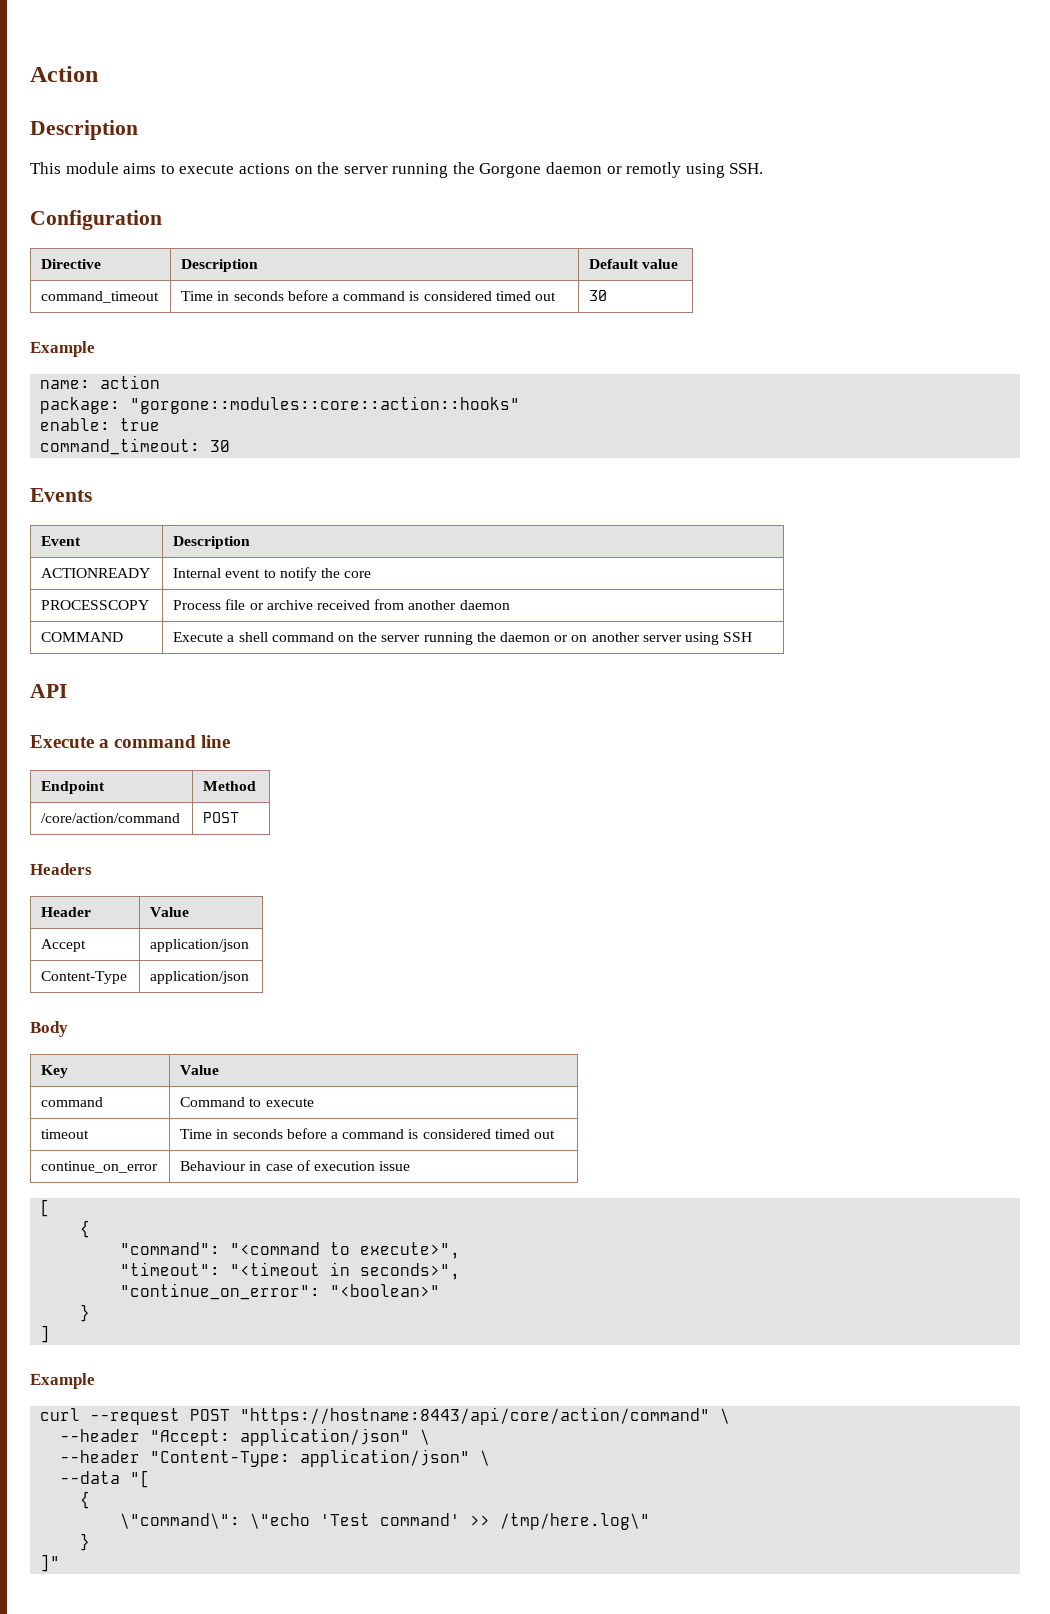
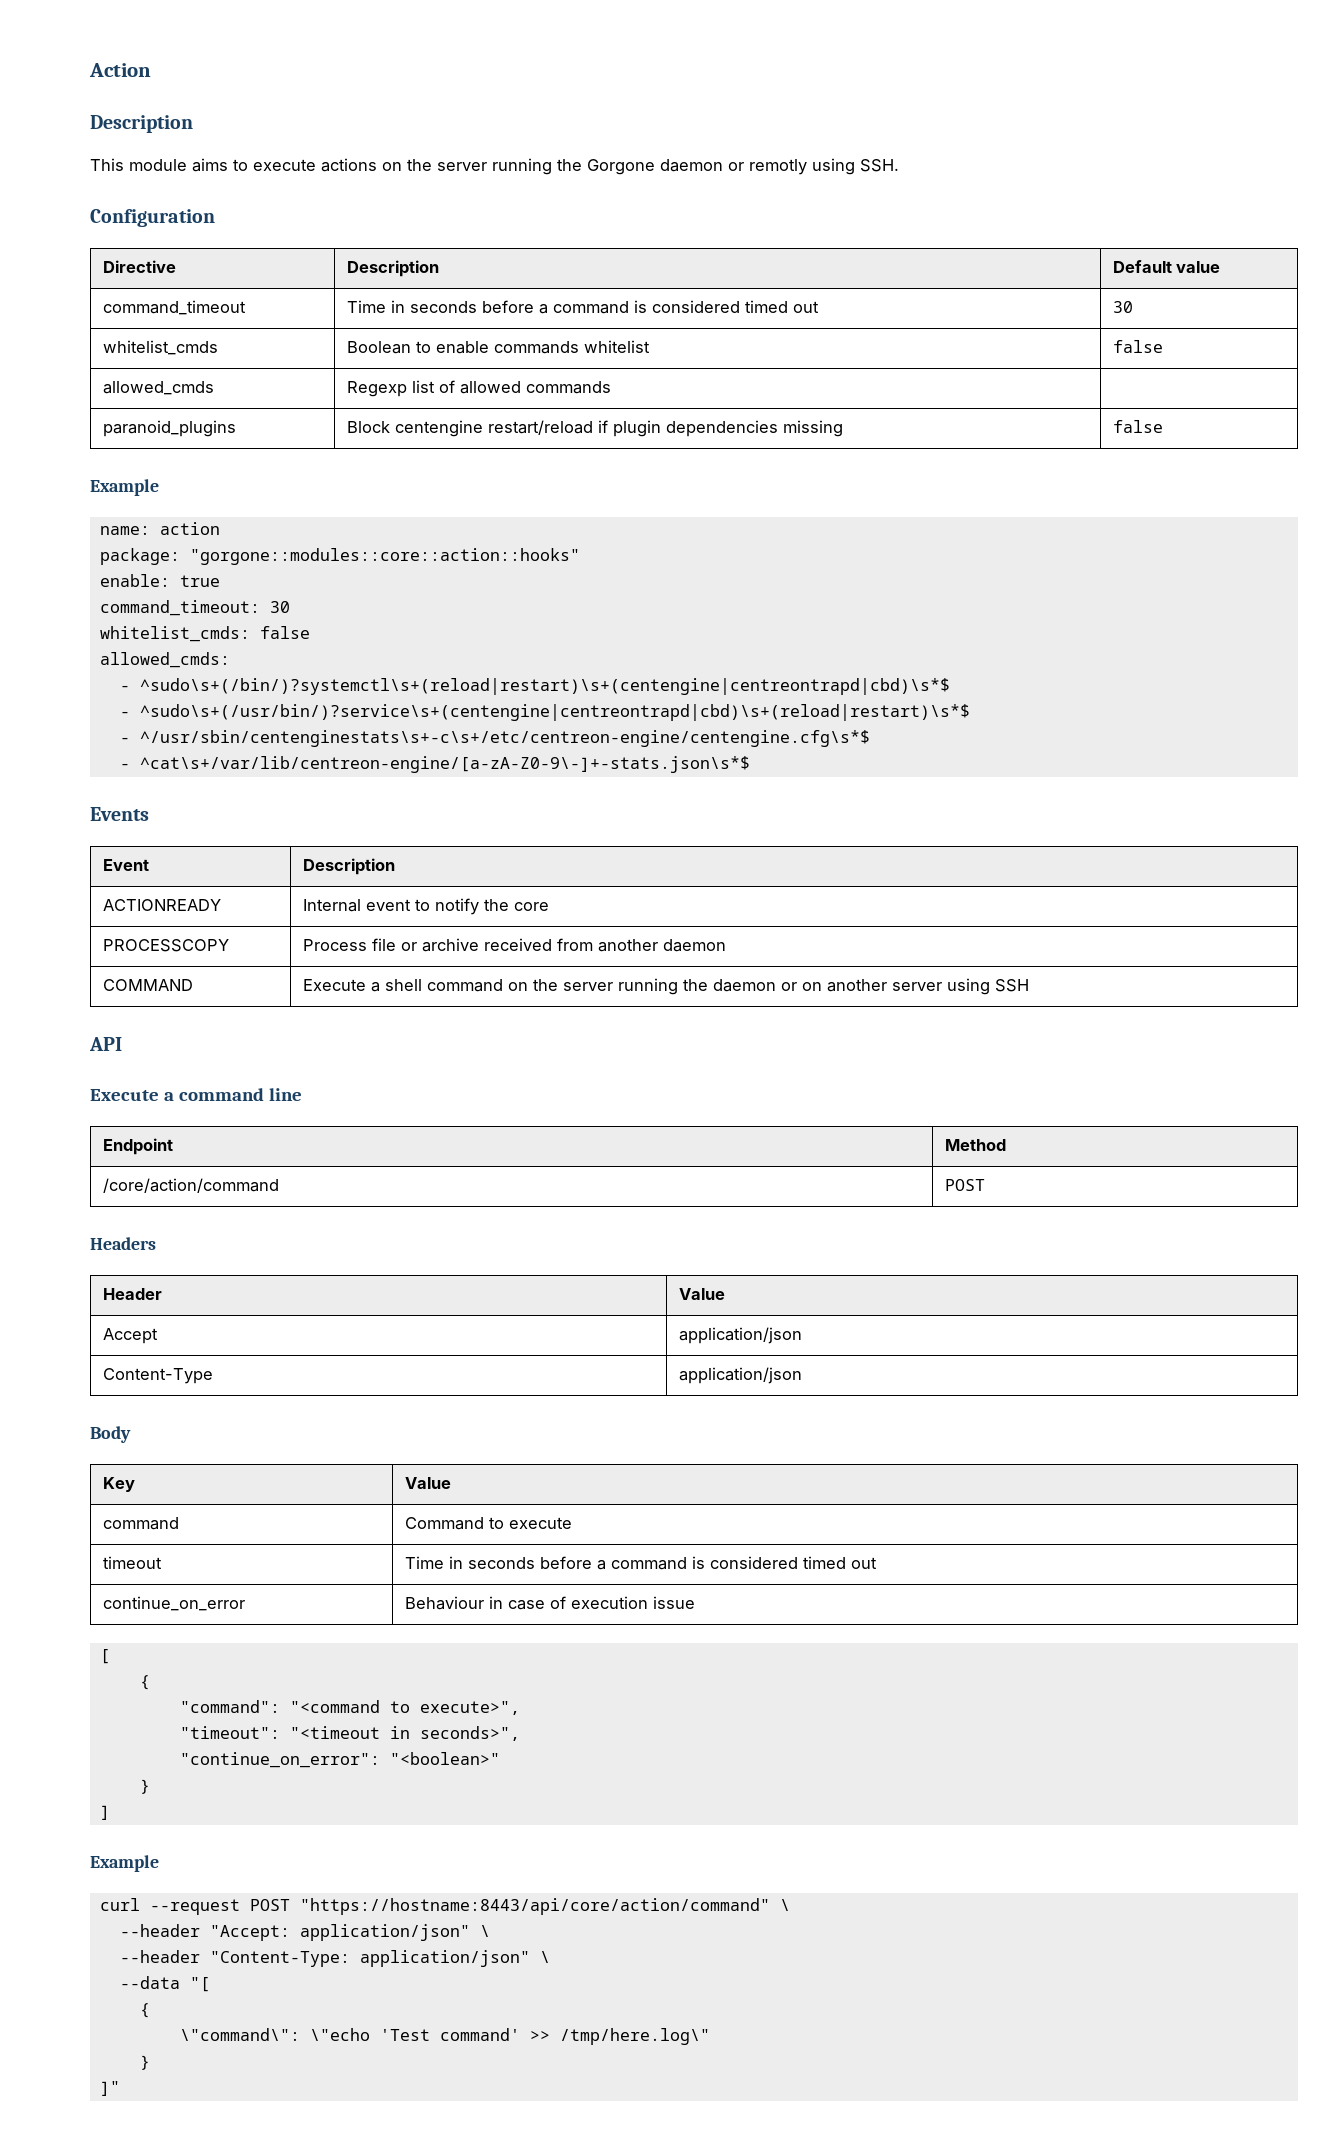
(608, 295) none -> [102,340,218,355] [346,340,650,354] [1112,340,1163,353] [102,381,214,395] [346,380,611,397] [102,420,236,437] [346,420,843,437] [1112,420,1163,433] // whitelist_cmds | Boolean to enable commands whitelist | false // allowed_cmds | Regexp list of allowed commands | // paranoid_plugins | Block centengine restart/reload if plugin dependencies missing | false
(231, 446) none -> [99,626,310,642] [99,652,230,668] [119,678,950,695] [119,704,970,721] [119,730,870,747] [119,756,750,773] // whitelist_cmds: false // allowed_cmds: // - ^sudo\s+(/bin/)?systemctl\s+(reload|restart)\s+(centengine|centreontrapd|cbd)\s*$ // - ^sudo\s+(/usr/bin/)?service\s+(centengine|centreontrapd|cbd)\s+(reload|restart)\s*$ // - ^/usr/sbin/centenginestats\s+-c\s+/etc/centreon-engine/centengine.cfg\s*$ // - ^cat\s+/var/lib/centreon-engine/[a-zA-Z0-9\-]+-stats.json\s*$

